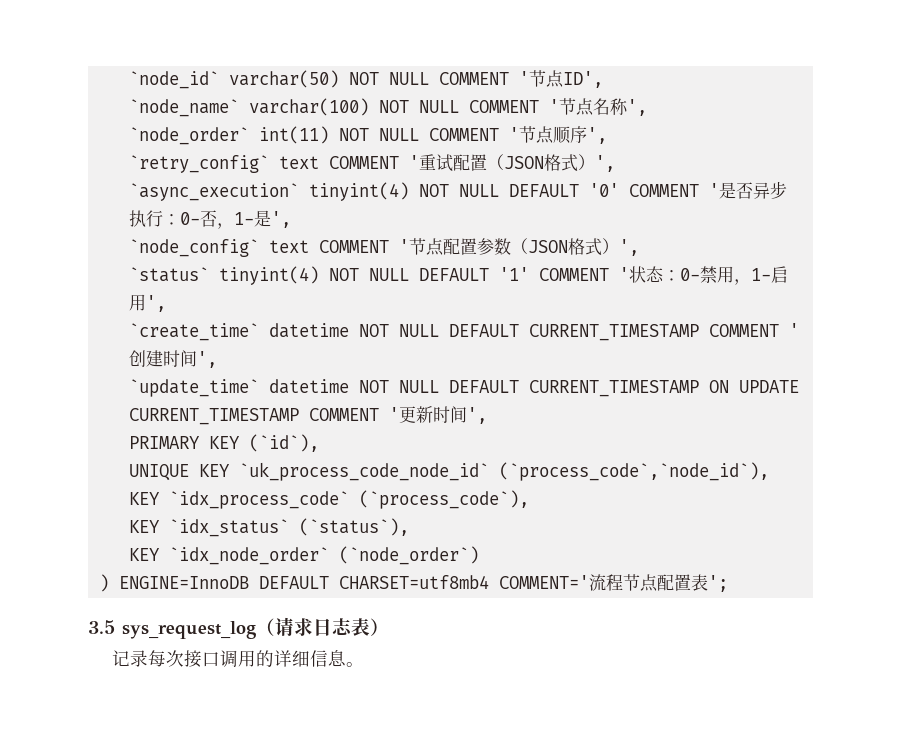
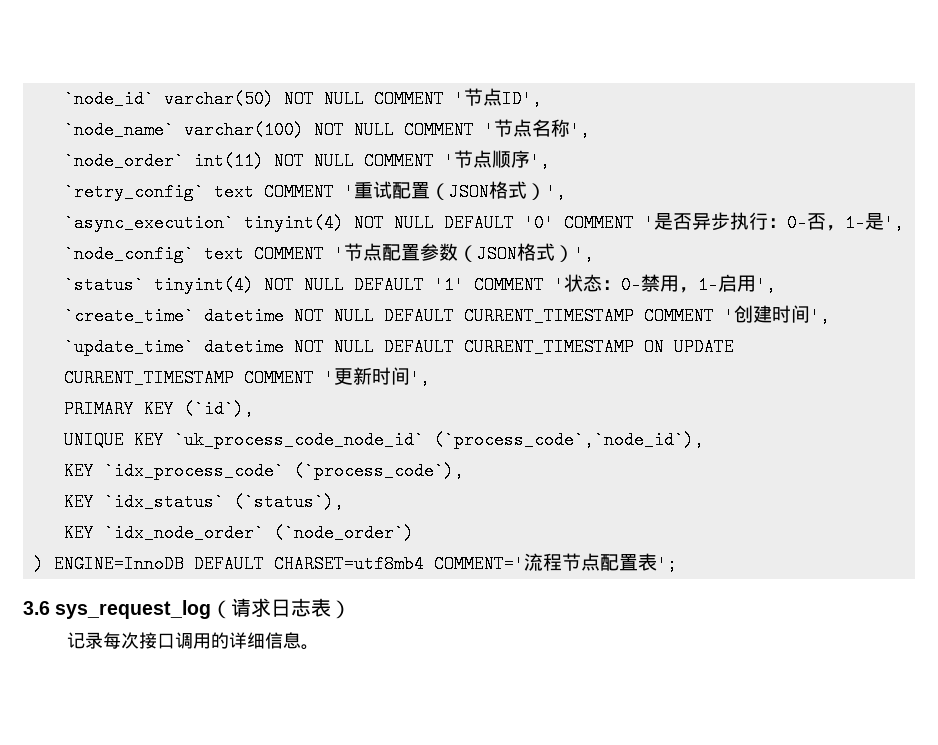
[88,620,115,634] 3.5 -> [23,601,50,615] 3.6

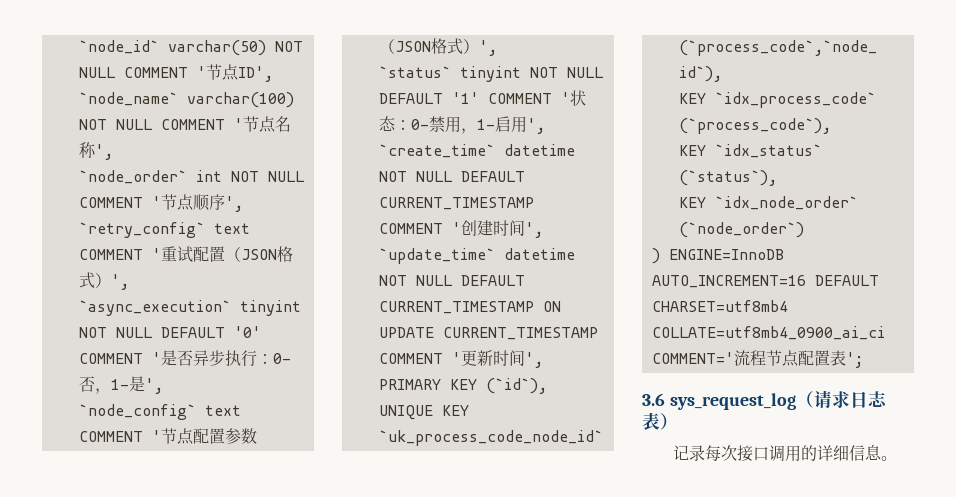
[193,152,264,170] int(11) -> [195,170,222,182] int
[243,214,344,232] tinyint(4) -> [239,300,301,316] tinyint
[153,276,254,294] tinyint(4) -> [459,66,521,82] tinyint
(184, 564) none -> [651,275,806,288] AUTO_INCREMENT=16
(424, 564) none -> [651,326,885,340] COLLATE=utf8mb4_0900_ai_ci

